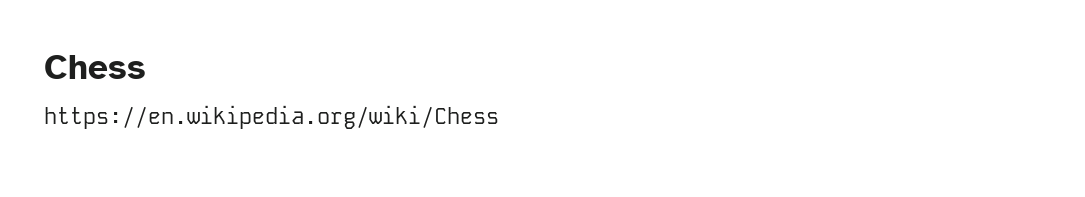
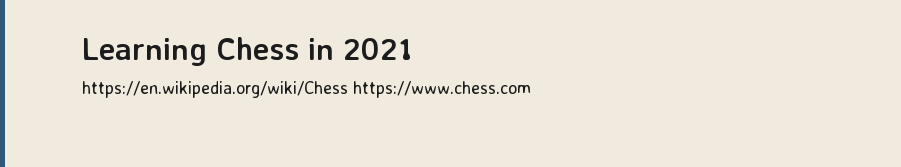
(44, 67) none -> [82,38,207,66] Learning
(146, 67) none -> [308,38,413,60] in 2021
(499, 117) none -> [352,81,531,98] https://www.chess.com

